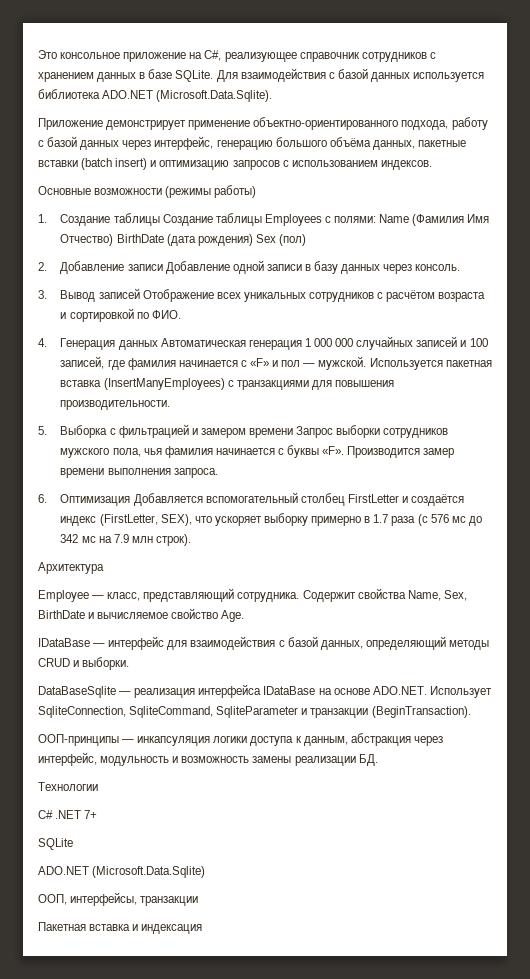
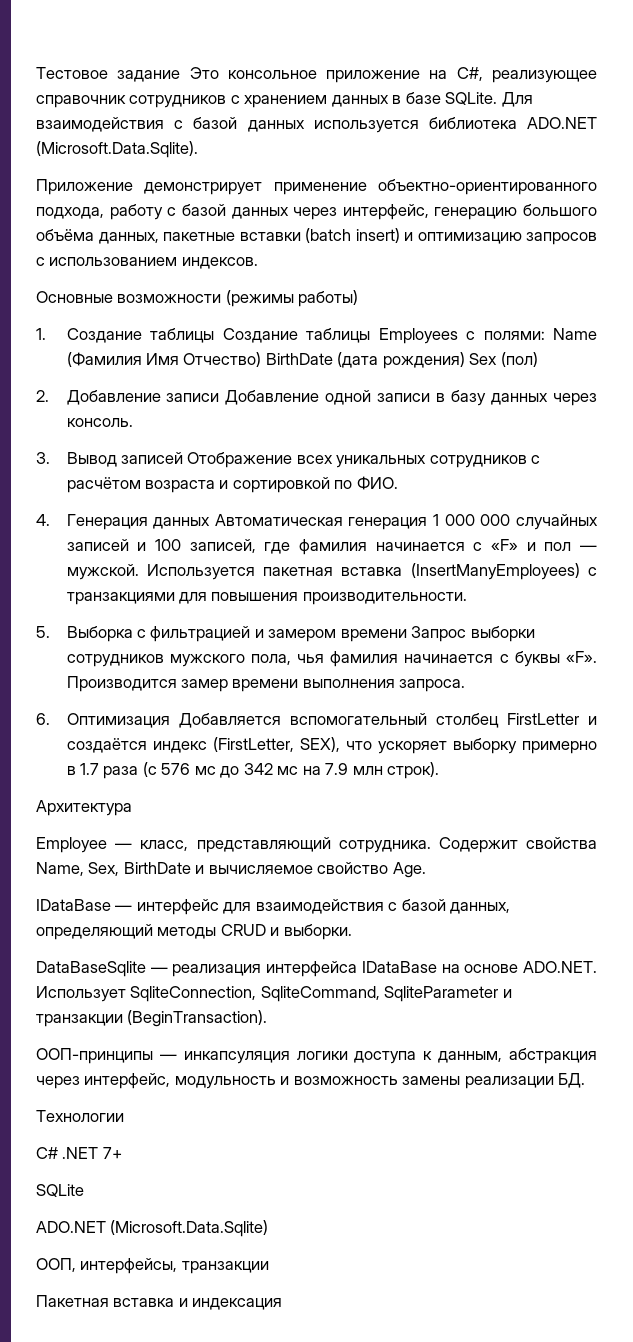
(38, 54) none -> [36,67,181,82] Тестовое задание

